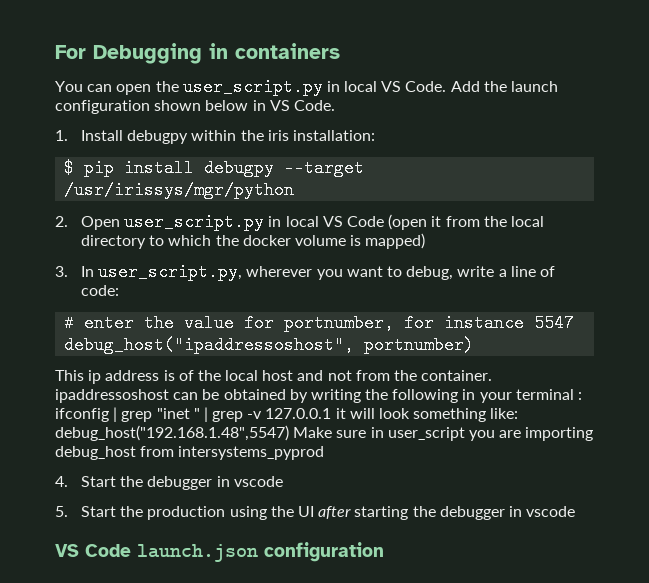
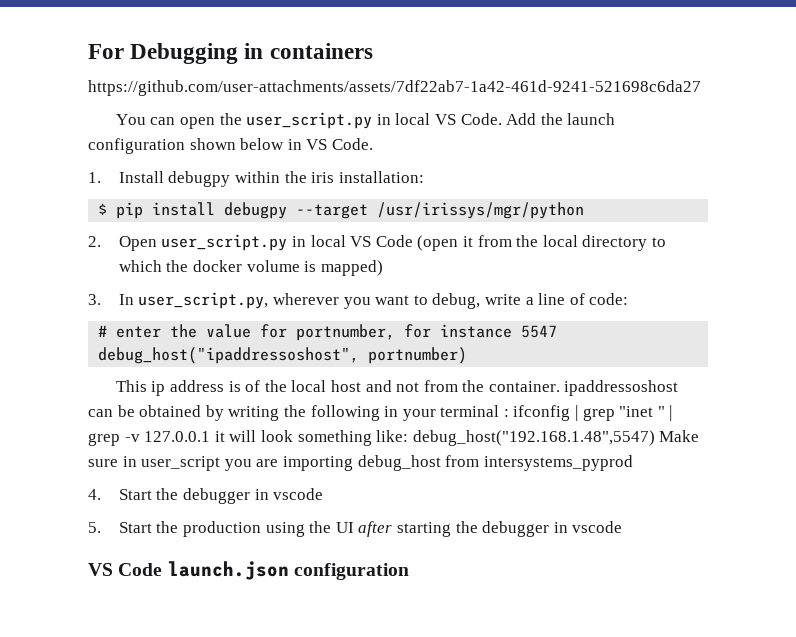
(340, 51) none -> [88,80,701,96] // https://github.com/user-attachments/assets/7df22ab7-1a42-461d-9241-521698c6da27

